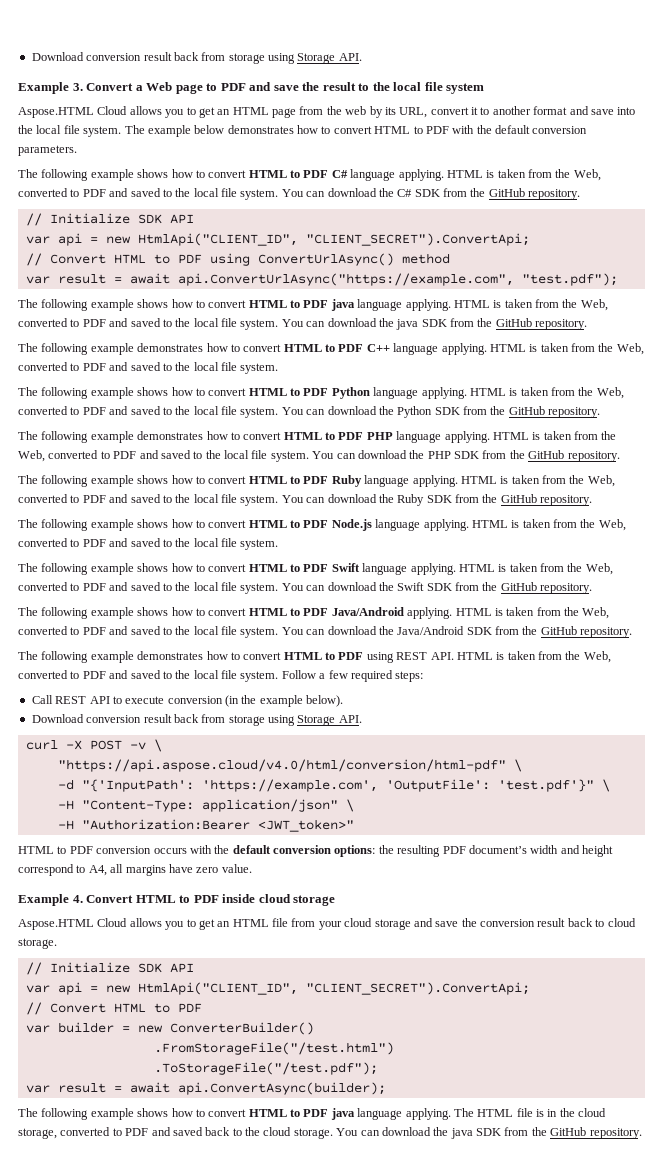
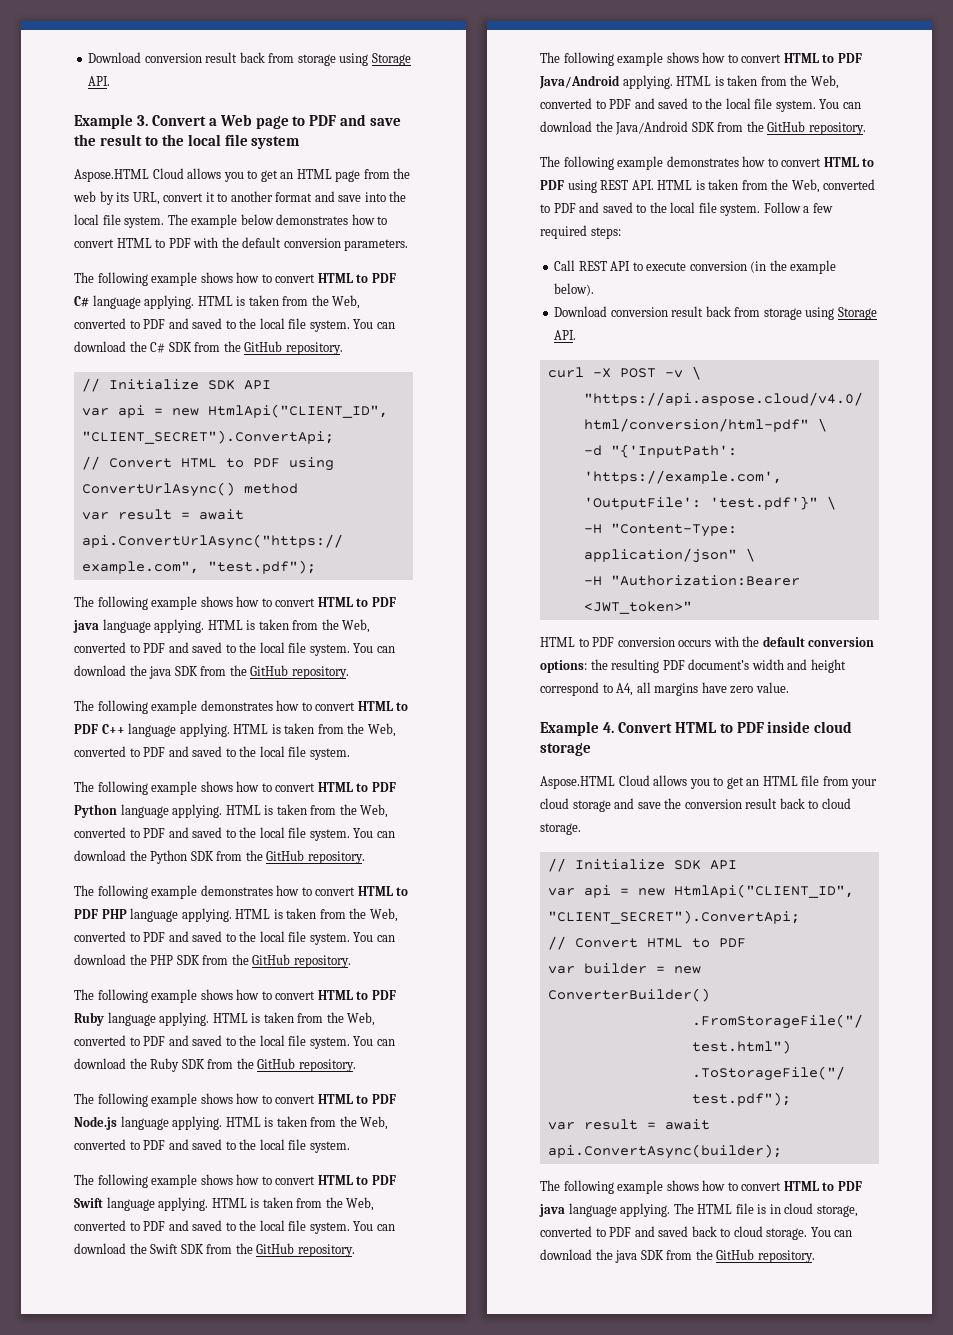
[559,1108,575,1117] the -> (781, 1209) none
[245,1127,260,1136] the -> (731, 1232) none

